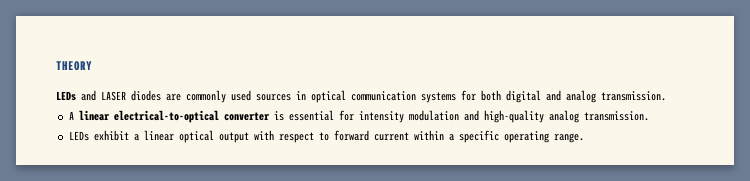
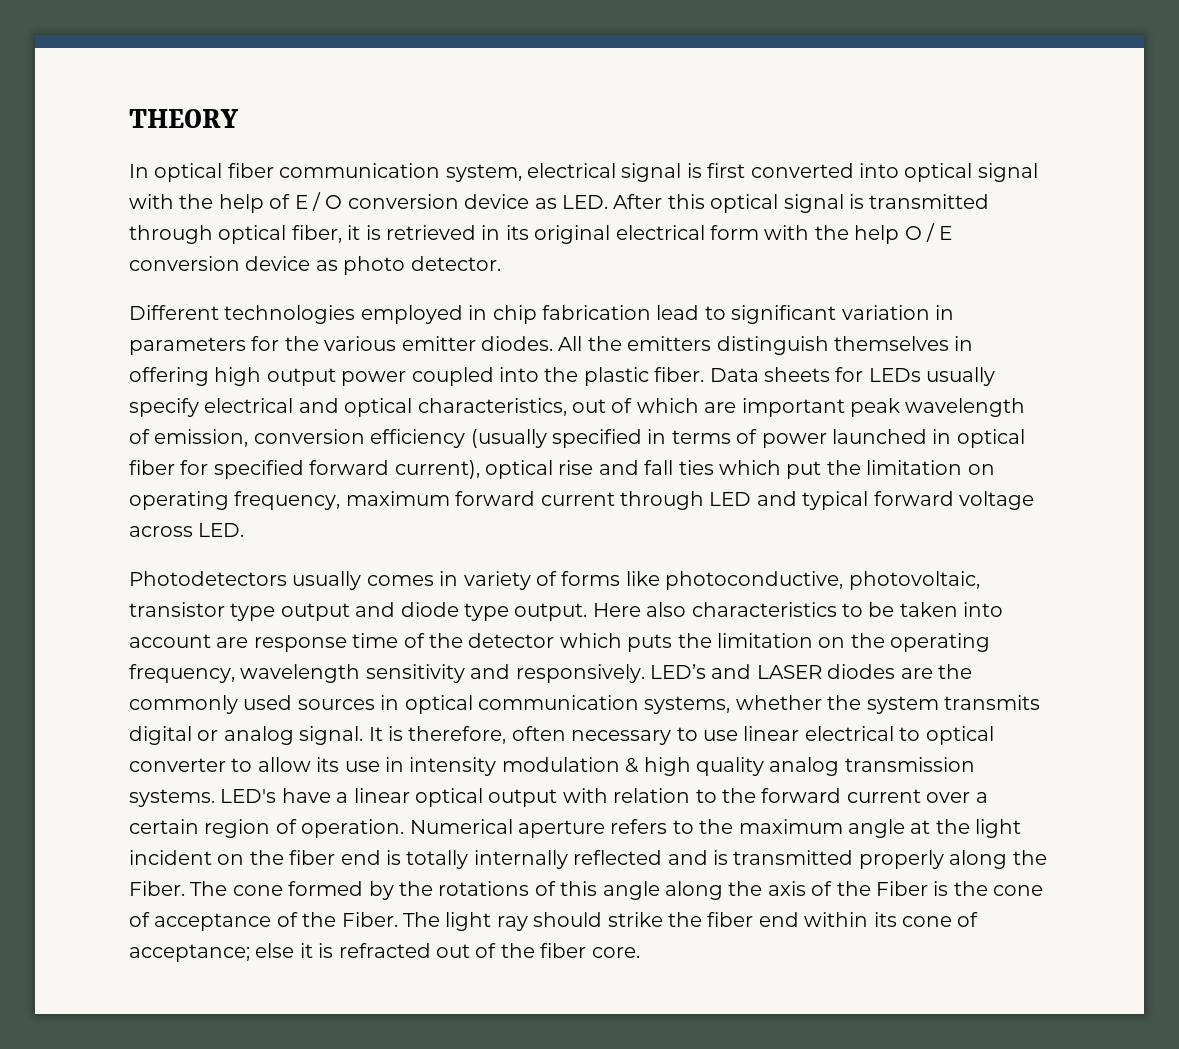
[56,91,76,101] LEDs -> [129,163,1038,182] [129,192,990,213] [129,223,953,244] [129,256,501,275] [129,305,954,324] [129,336,974,355] [129,367,996,386] [129,398,1026,417] [129,429,1025,448] [129,460,995,479] [129,491,1034,510] [129,523,245,537] [129,571,980,590] [129,602,1004,621] [129,633,991,652] [129,664,706,683] In optical fiber communication system, electrical signal is first converted into optical signal with the help of E / O conversion device as LED. After this optical signal is transmitted through optical fiber, it is retrieved in its original electrical form with the help O / E conversion device as photo detector. // Different technologies employed in chip fabrication lead to significant variation in parameters for the various emitter diodes. All the emitters distinguish themselves in offering high output power coupled into the plastic fiber. Data sheets for LEDs usually specify electrical and optical characteristics, out of which are important peak wavelength of emission, conversion efficiency (usually specified in terms of power launched in optical fiber for specified forward current), optical rise and fall ties which put the limitation on operating frequency, maximum forward current through LED and typical forward voltage across LED. // Photodetectors usually comes in variety of forms like photoconductive, photovoltaic, transistor type output and diode type output. Here also characteristics to be taken into account are response time of the detector which puts the limitation on the operating frequency, wavelength sensitivity and responsively. LED’s
(181, 97) none -> [937,664,972,679] the
[421,90,666,103] [68,110,649,123] [68,130,129,141] systems for both digital and analog transmission. // A linear electrical-to-optical converter is essential for intensity modulation and high-quality analog transmission. // LEDs exhibit -> [644,695,1040,714] [129,726,994,745] [129,757,975,776] [129,788,331,807] systems, whether the system transmits digital or analog signal. It is therefore, often necessary to use linear electrical to optical converter to allow its use in intensity modulation & high quality analog transmission systems. LED's have
[278,130,584,143] respect to forward current within a specific operating range. -> [613,788,988,803] [129,819,1022,838] [129,850,1047,869] [129,881,1044,900] [129,912,979,931] [129,943,640,962] relation to the forward current over a certain region of operation. Numerical aperture refers to the maximum angle at the light incident on the fiber end is totally internally reflected and is transmitted properly along the Fiber. The cone formed by the rotations of this angle along the axis of the Fiber is the cone of acceptance of the Fiber. The light ray should strike the fiber end within its cone of acceptance; else it is refracted out of the fiber core.

